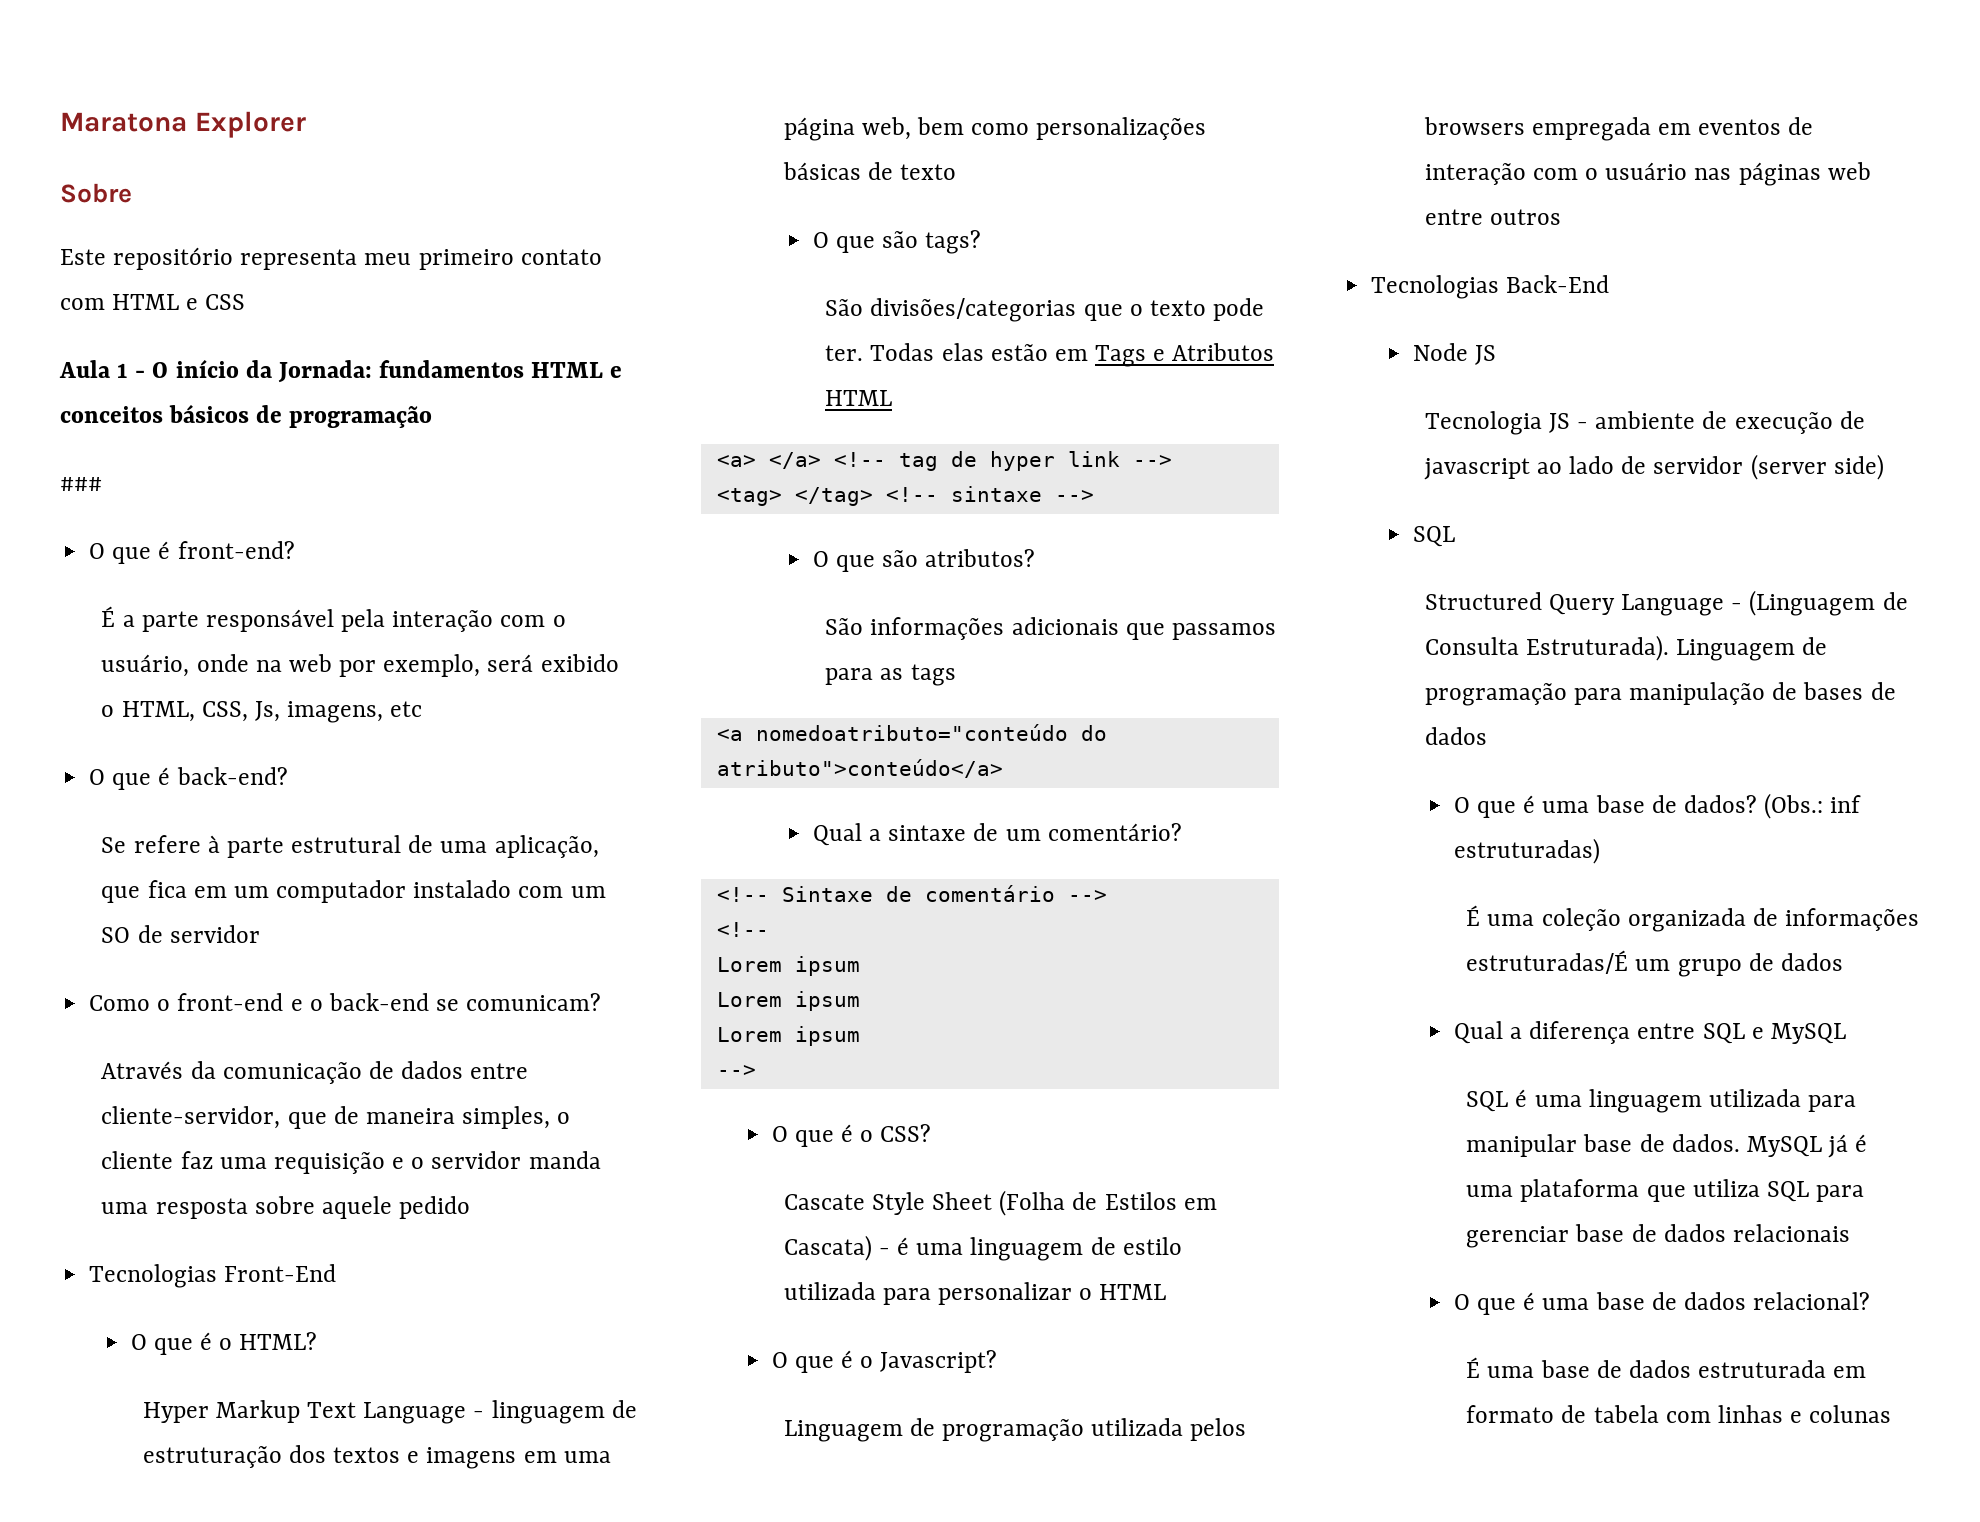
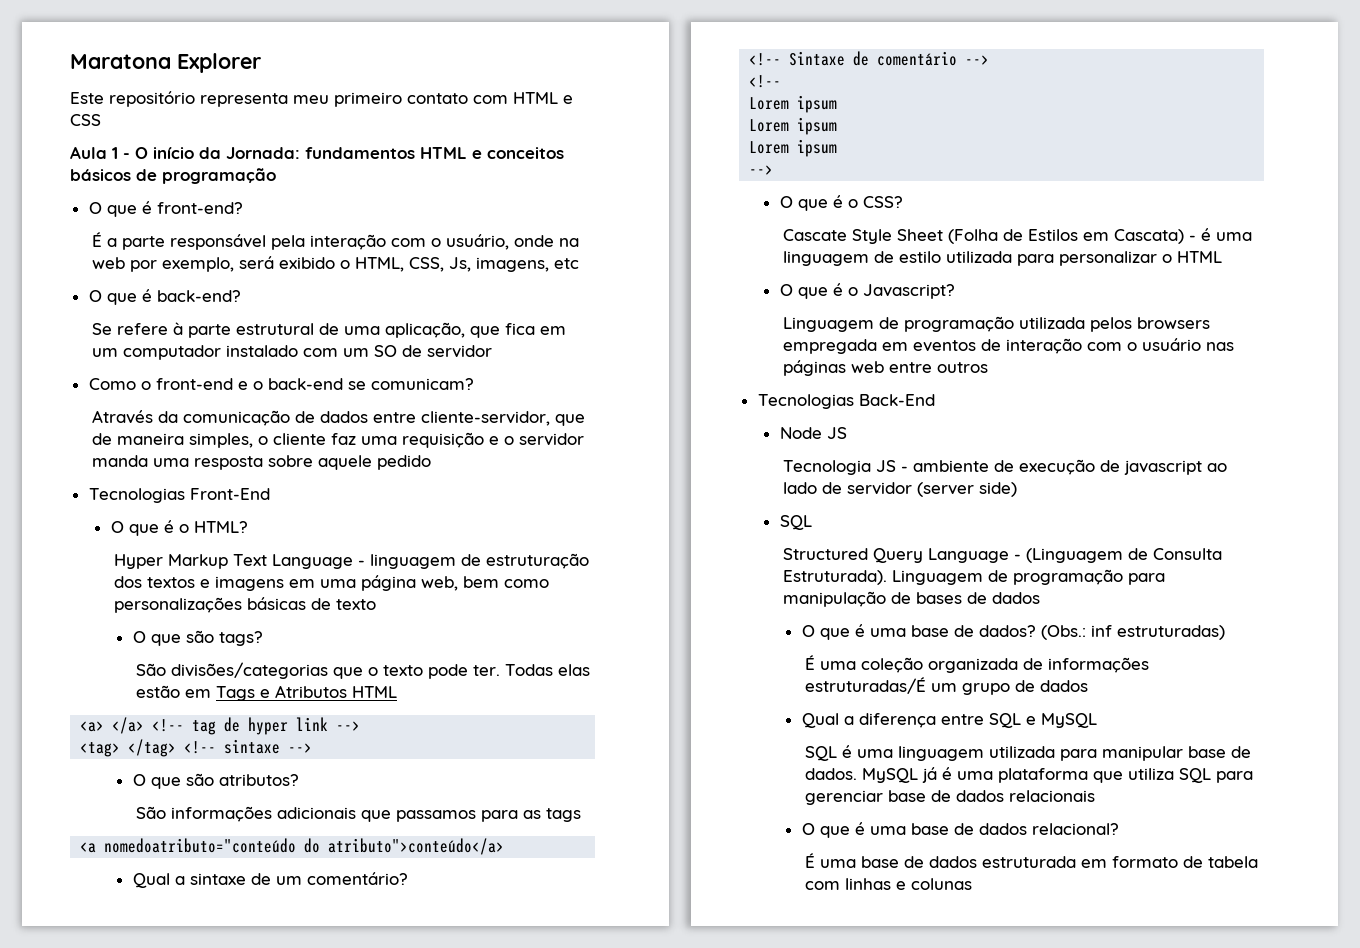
[60,183,132,203] // Sobre -> (261, 63) none
[60,477,102,491] // ### -> (276, 176) none

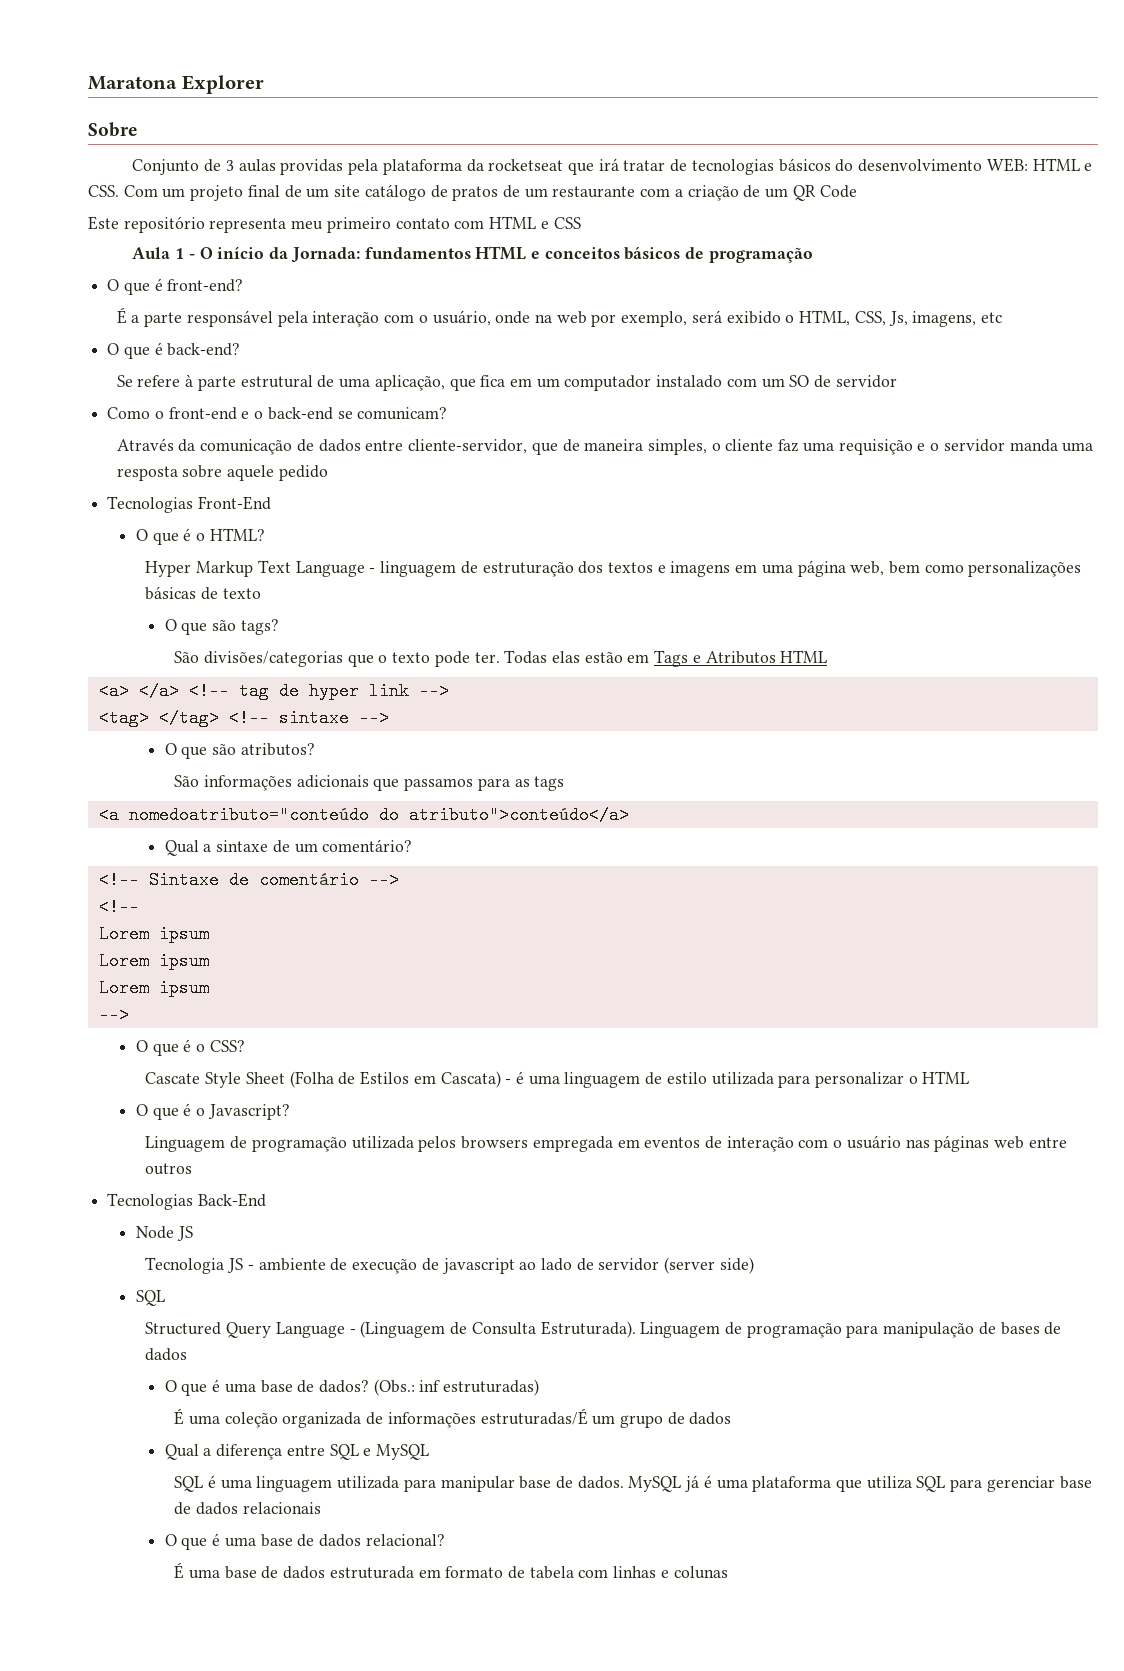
(261, 63) none -> [88,122,138,137] [132,158,1093,175] [88,184,857,201] // Sobre // Conjunto de 3 aulas providas pela plataforma da rocketseat que irá tratar de tecnologias básicos do desenvolvimento WEB: HTML e CSS. Com um projeto final de um site catálogo de pratos de um restaurante com a criação de um QR Code

